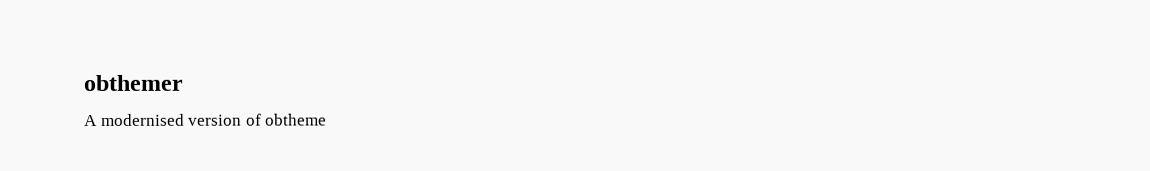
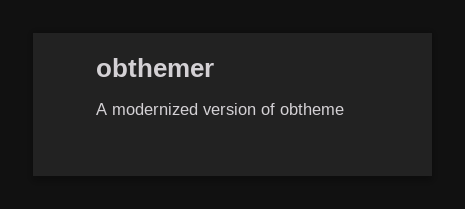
[100,113,185,126] modernised -> [112,103,198,115] modernized

